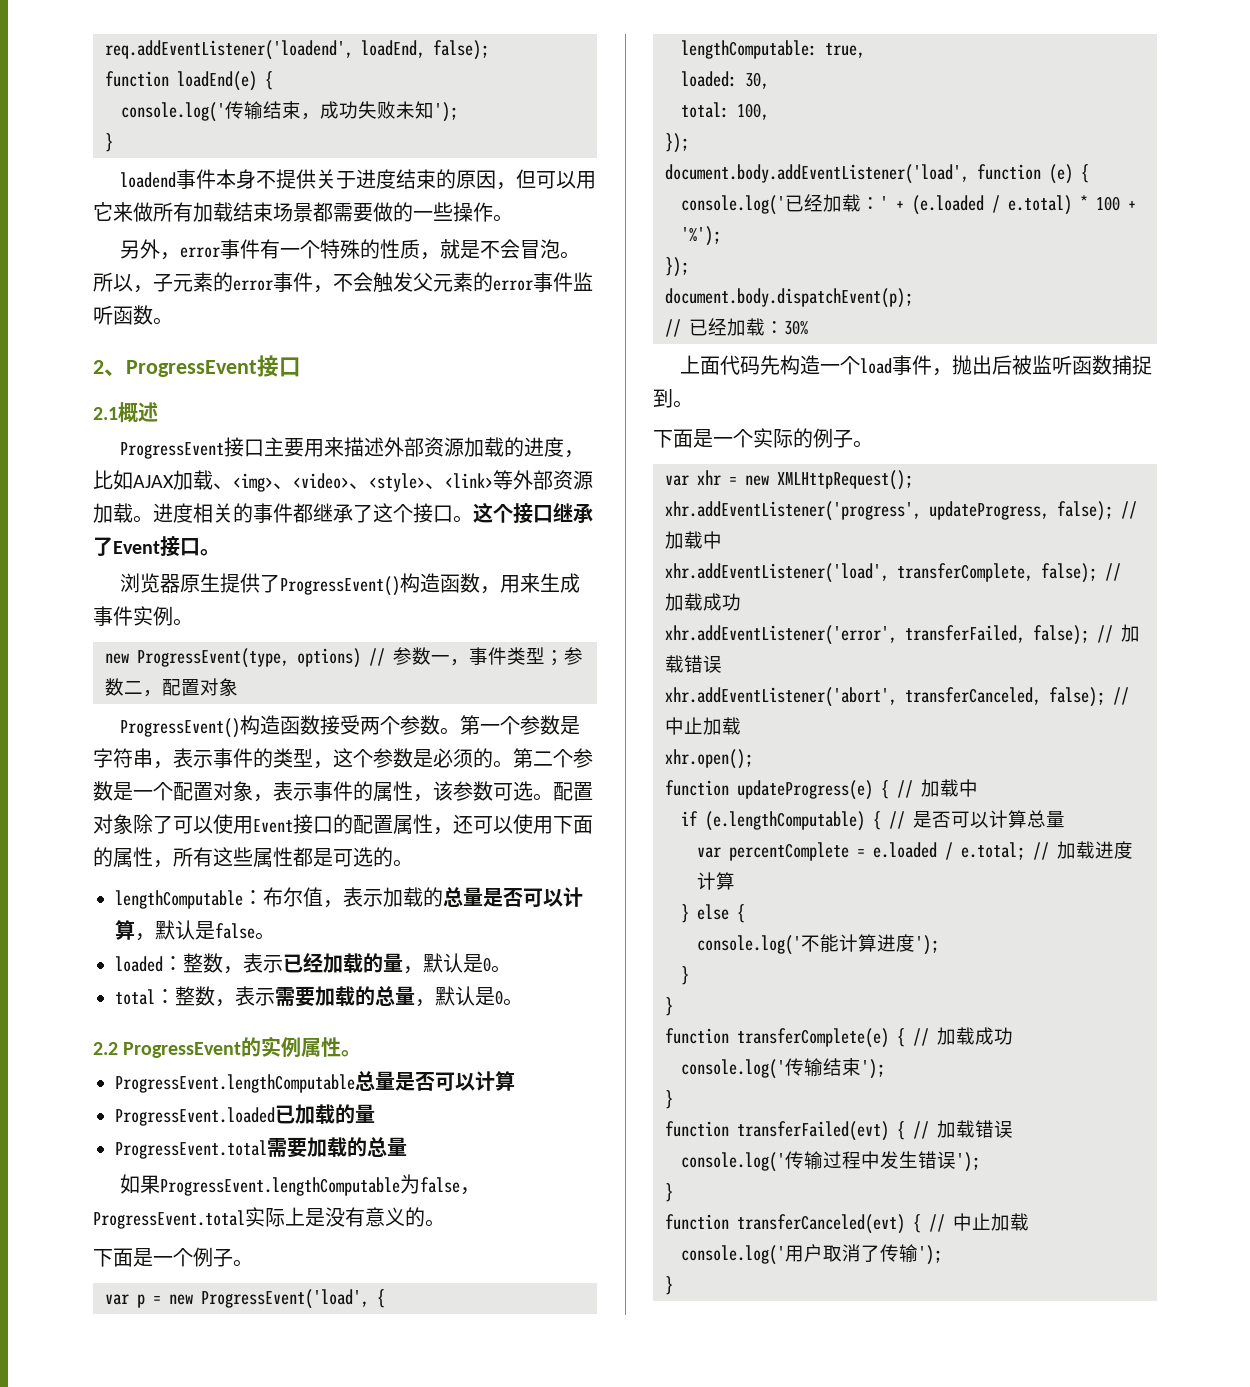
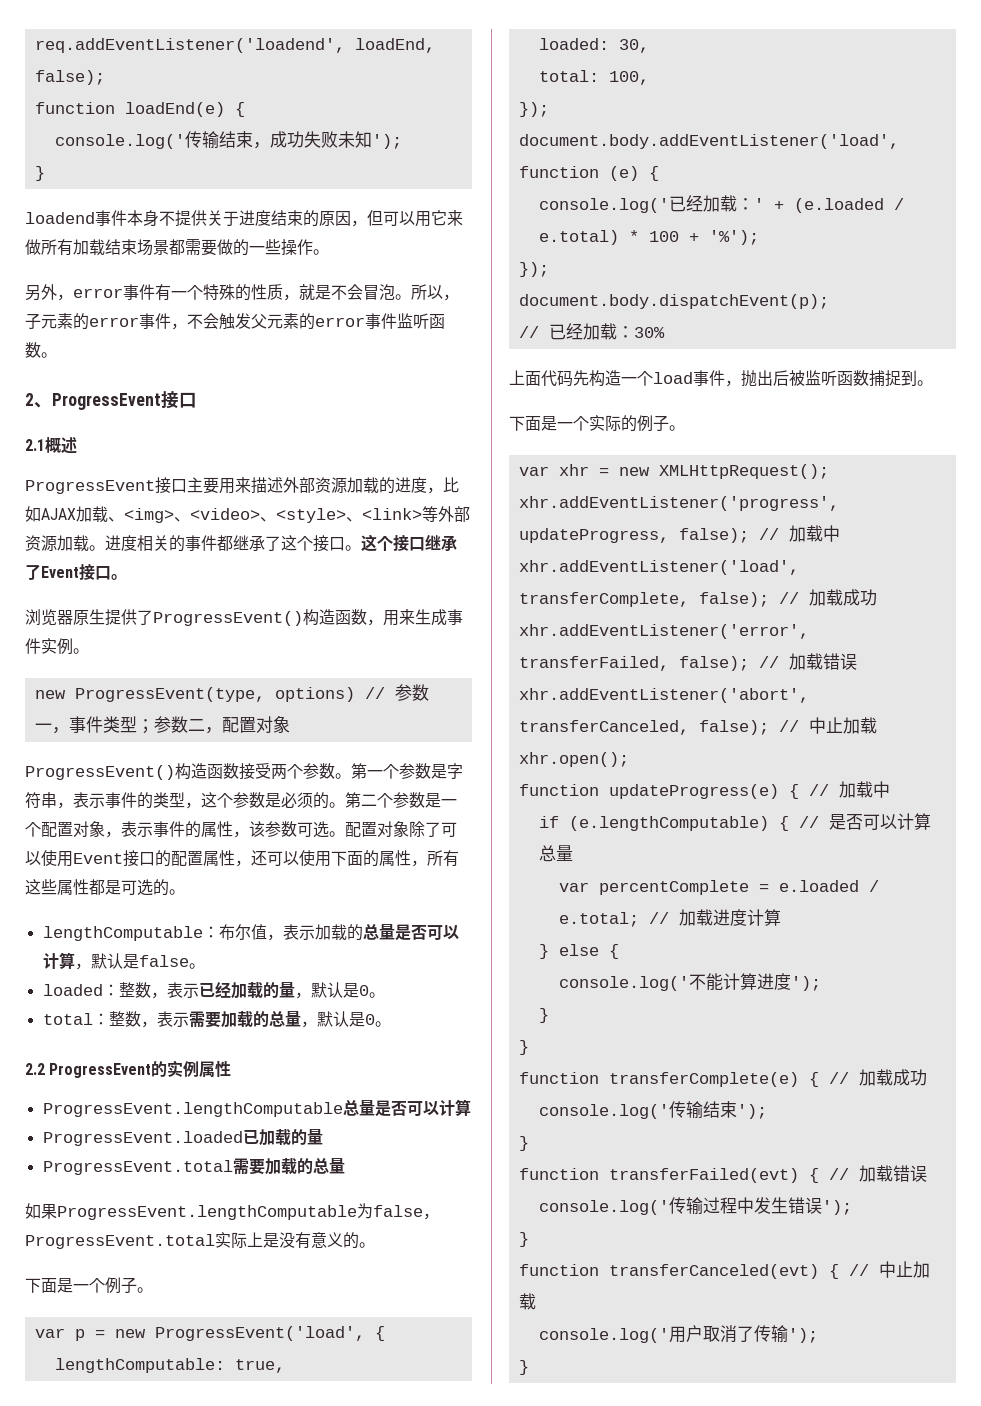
[341,1050,362,1057] 。 -> (232, 1068) none

